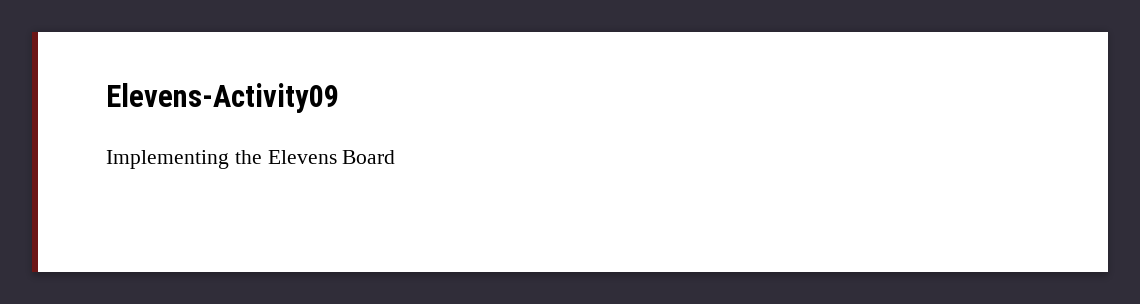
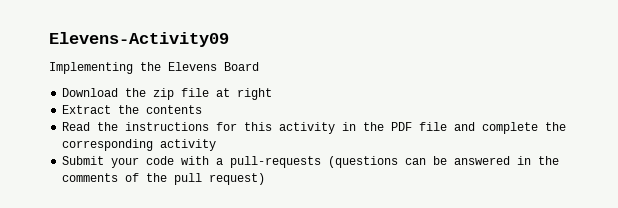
(396, 157) none -> [62,88,273,100] [62,105,203,114] [62,122,567,134] [62,139,217,151] [62,156,560,168] [62,173,266,185] // Download the zip file at right // Extract the contents // Read the instructions for this activity in the PDF file and complete the corresponding activity // Submit your code with a pull-requests (questions can be answered in the comments of the pull request)

